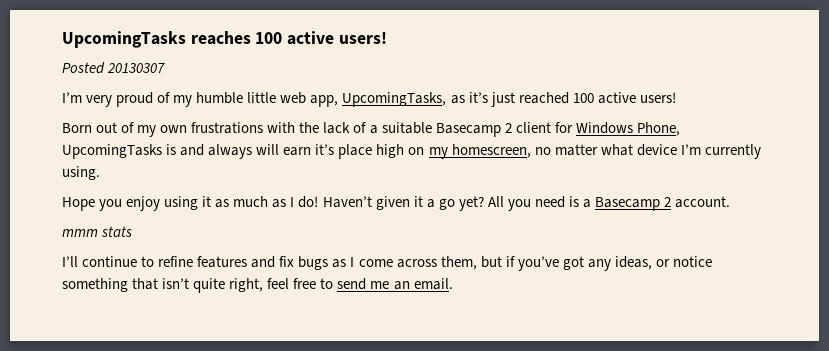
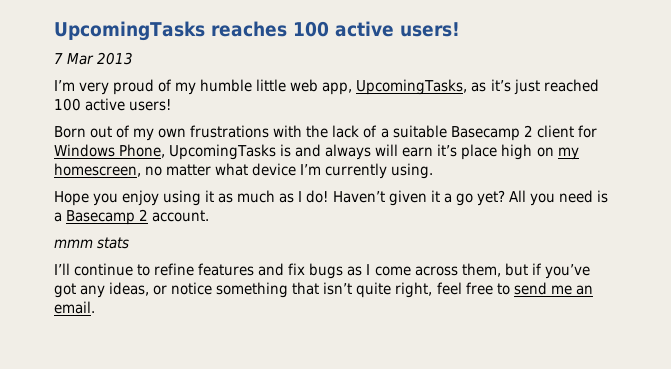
[62,62,166,74] Posted 20130307 -> [54,52,134,65] 7 Mar 2013

